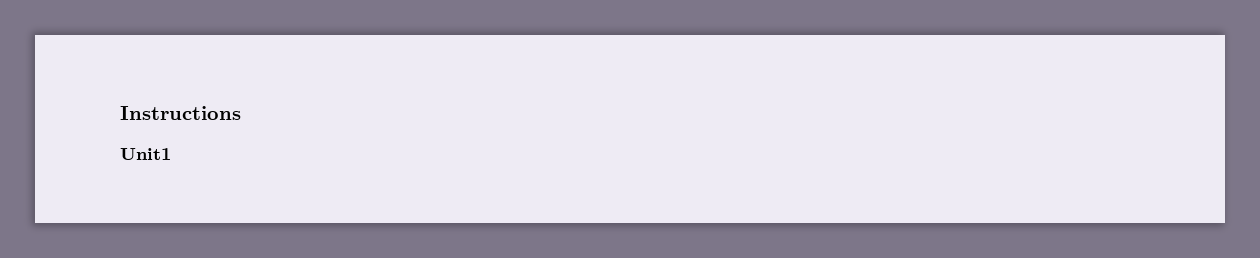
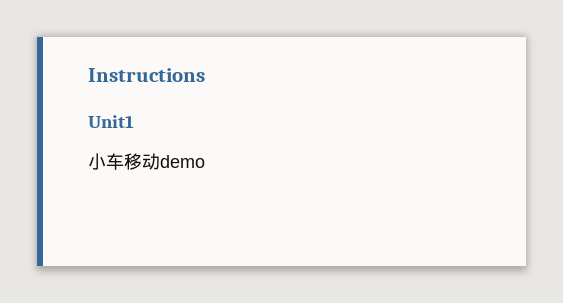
(171, 154) none -> [88,153,205,170] // 小车移动demo

